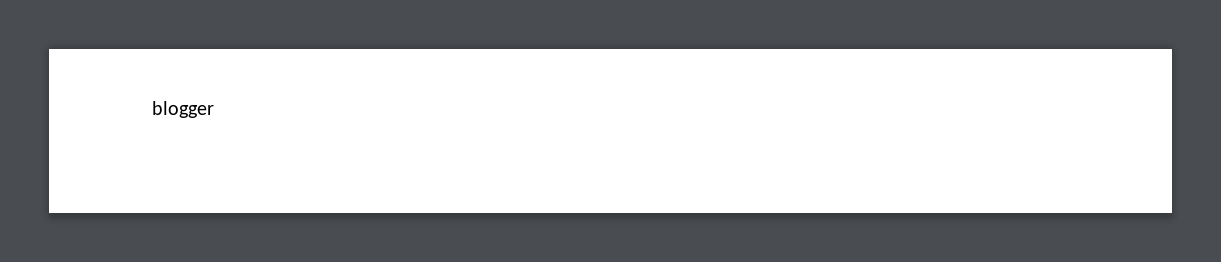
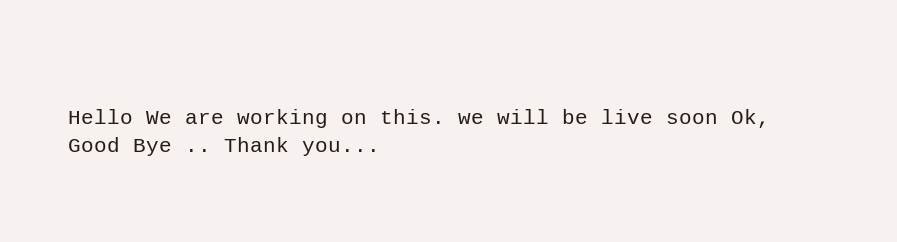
[152,101,214,118] blogger -> [68,109,770,128] [68,137,380,156] Hello We are working on this. we will be live soon Ok, Good Bye .. Thank you...

